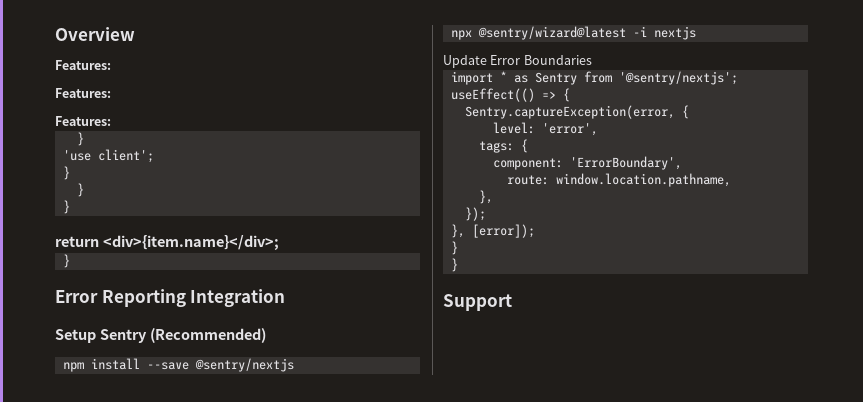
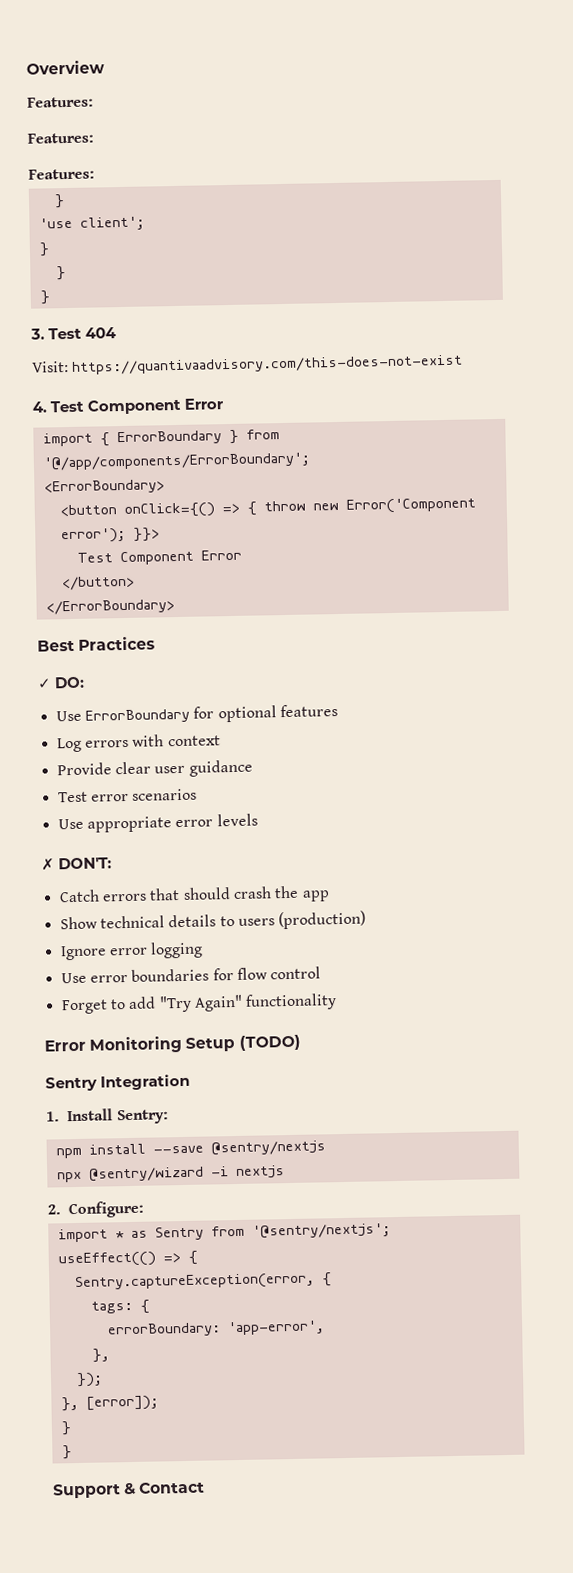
[55,235,279,250] [62,254,70,268] [55,289,286,307] [55,328,266,343] return <div>{item.name}</div>; // } // Error Reporting Integration // Setup Sentry (Recommended) -> [30,327,118,340] [32,354,464,375] [32,398,225,415] [42,429,280,447] [42,452,311,471] [43,479,165,495] [59,497,476,518] [60,527,160,544] [76,549,242,566] [61,575,135,591] [45,599,175,615] [37,636,156,652] [37,676,86,689] [55,704,338,724] [56,734,221,753] [56,759,253,777] [57,788,198,803] [57,813,258,833] [41,857,113,871] [58,885,330,903] [59,910,367,930] [59,941,204,961] [60,966,322,984] [60,993,338,1015] [44,1034,301,1054] [45,1073,191,1092] [46,1108,169,1125] 3. Test 404 // Visit: https://quantivaadvisory.com/this-does-not-exist // 4. Test Component Error // import { ErrorBoundary } from '@/app/components/ErrorBoundary'; // <ErrorBoundary> // <button onClick={() => { throw new Error('Component error'); }}> // Test Component Error // </button> // </ErrorBoundary> // Best Practices // ✓ DO: // Use ErrorBoundary for optional features // Log errors with context // Provide clear user guidance // Test error scenarios // Use appropriate error levels // ✗ DON'T: // Catch errors that should crash the app // Show technical details to users (production) // Ignore error logging // Use error boundaries for flow control // Forget to add "Try Again" functionality // Error Monitoring Setup (TODO) // Sentry Integration // 1. Install Sentry:
[477,26,626,40] @sentry/wizard@latest -> [88,1166,204,1182] @sentry/wizard
[443,55,592,68] Update Error Boundaries -> [47,1200,146,1219] 2. Configure:
[492,122,598,136] // level: 'error', -> (332, 1279) none
[492,156,682,170] [506,173,731,187] component: 'ErrorBoundary', // route: window.location.pathname, -> [107,1320,325,1338] errorBoundary: 'app-error',
(512, 302) none -> [123,1481,206,1495] & Contact

